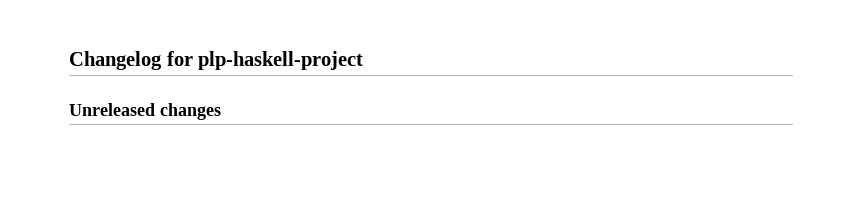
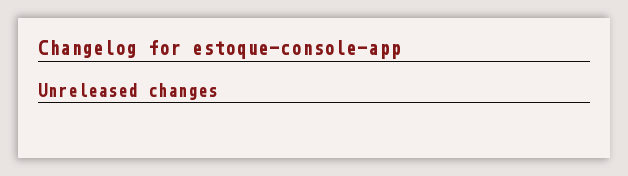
[198,51,364,70] plp-haskell-project -> [192,40,401,59] estoque-console-app

